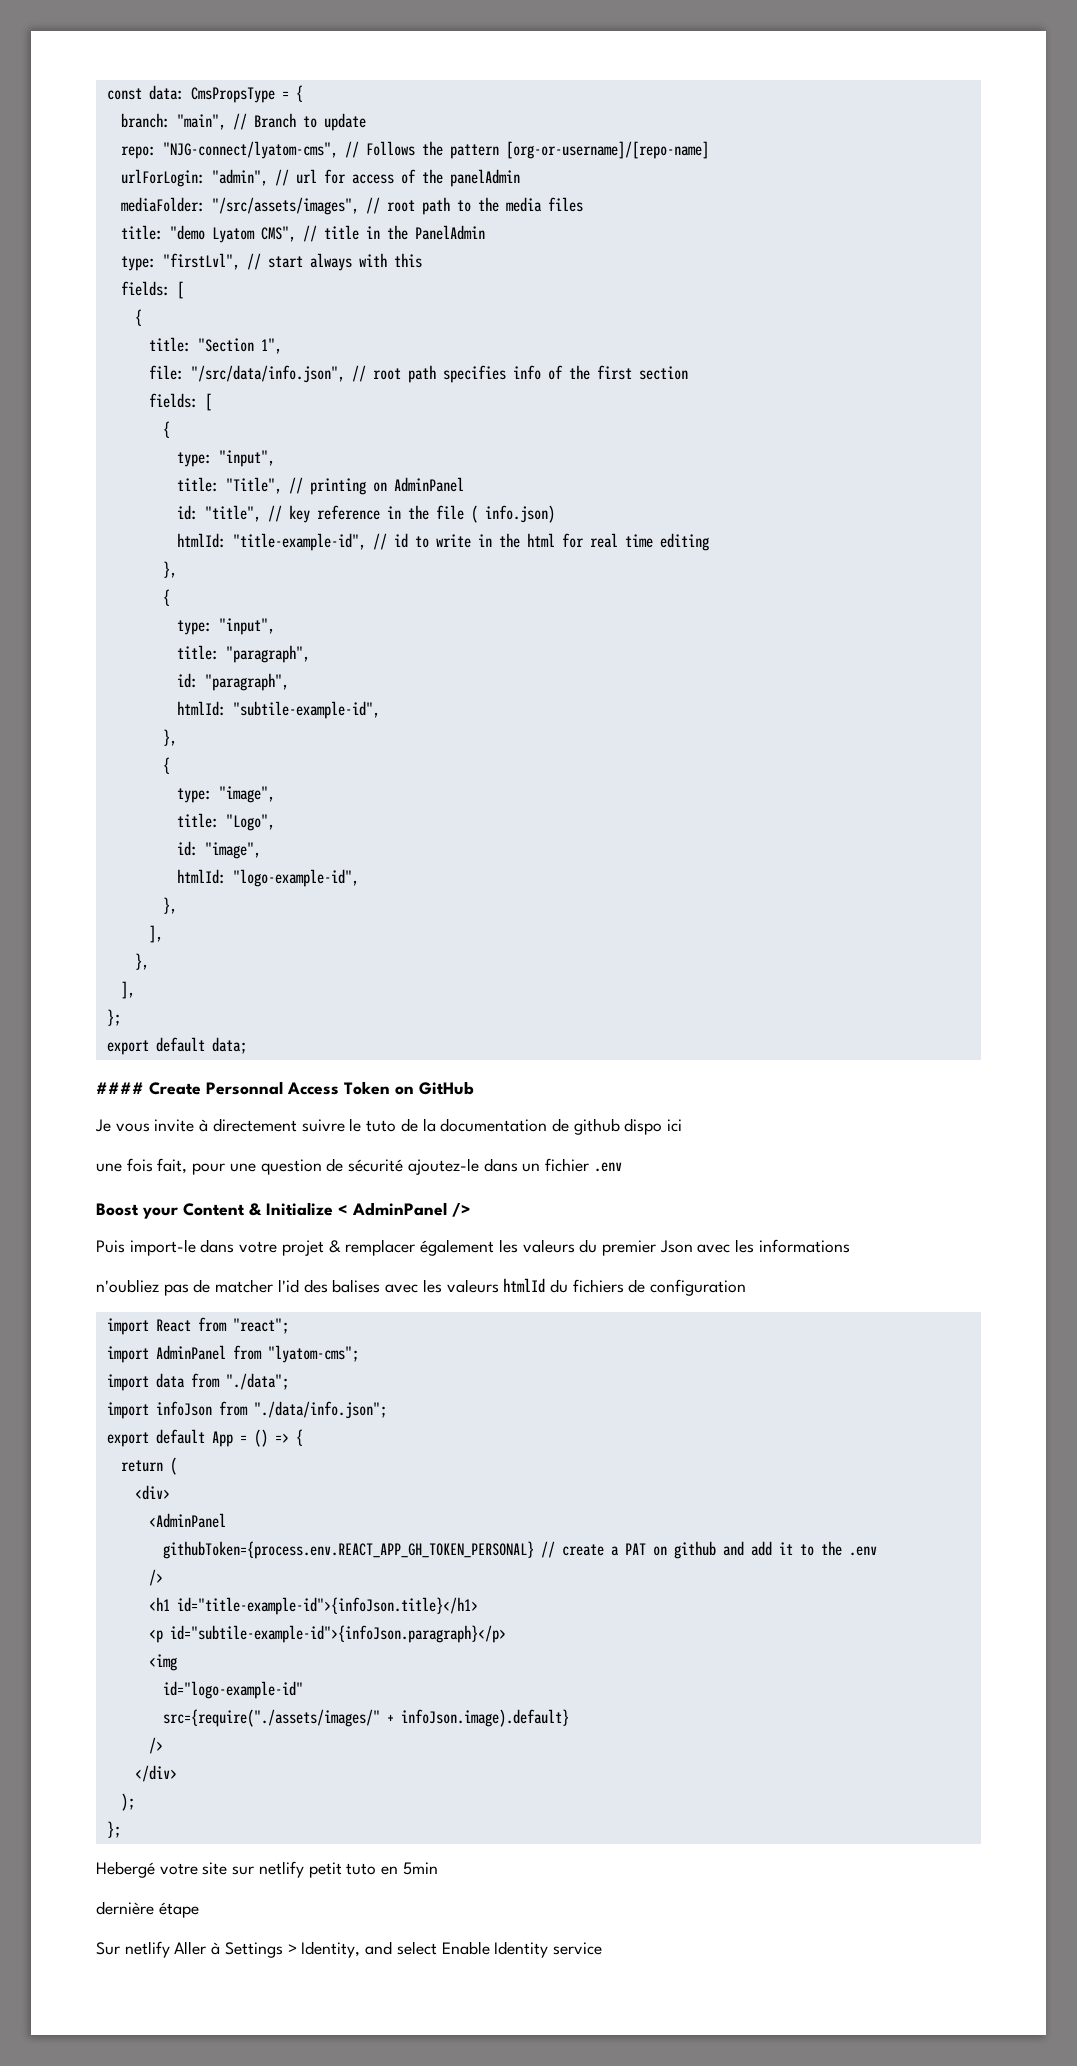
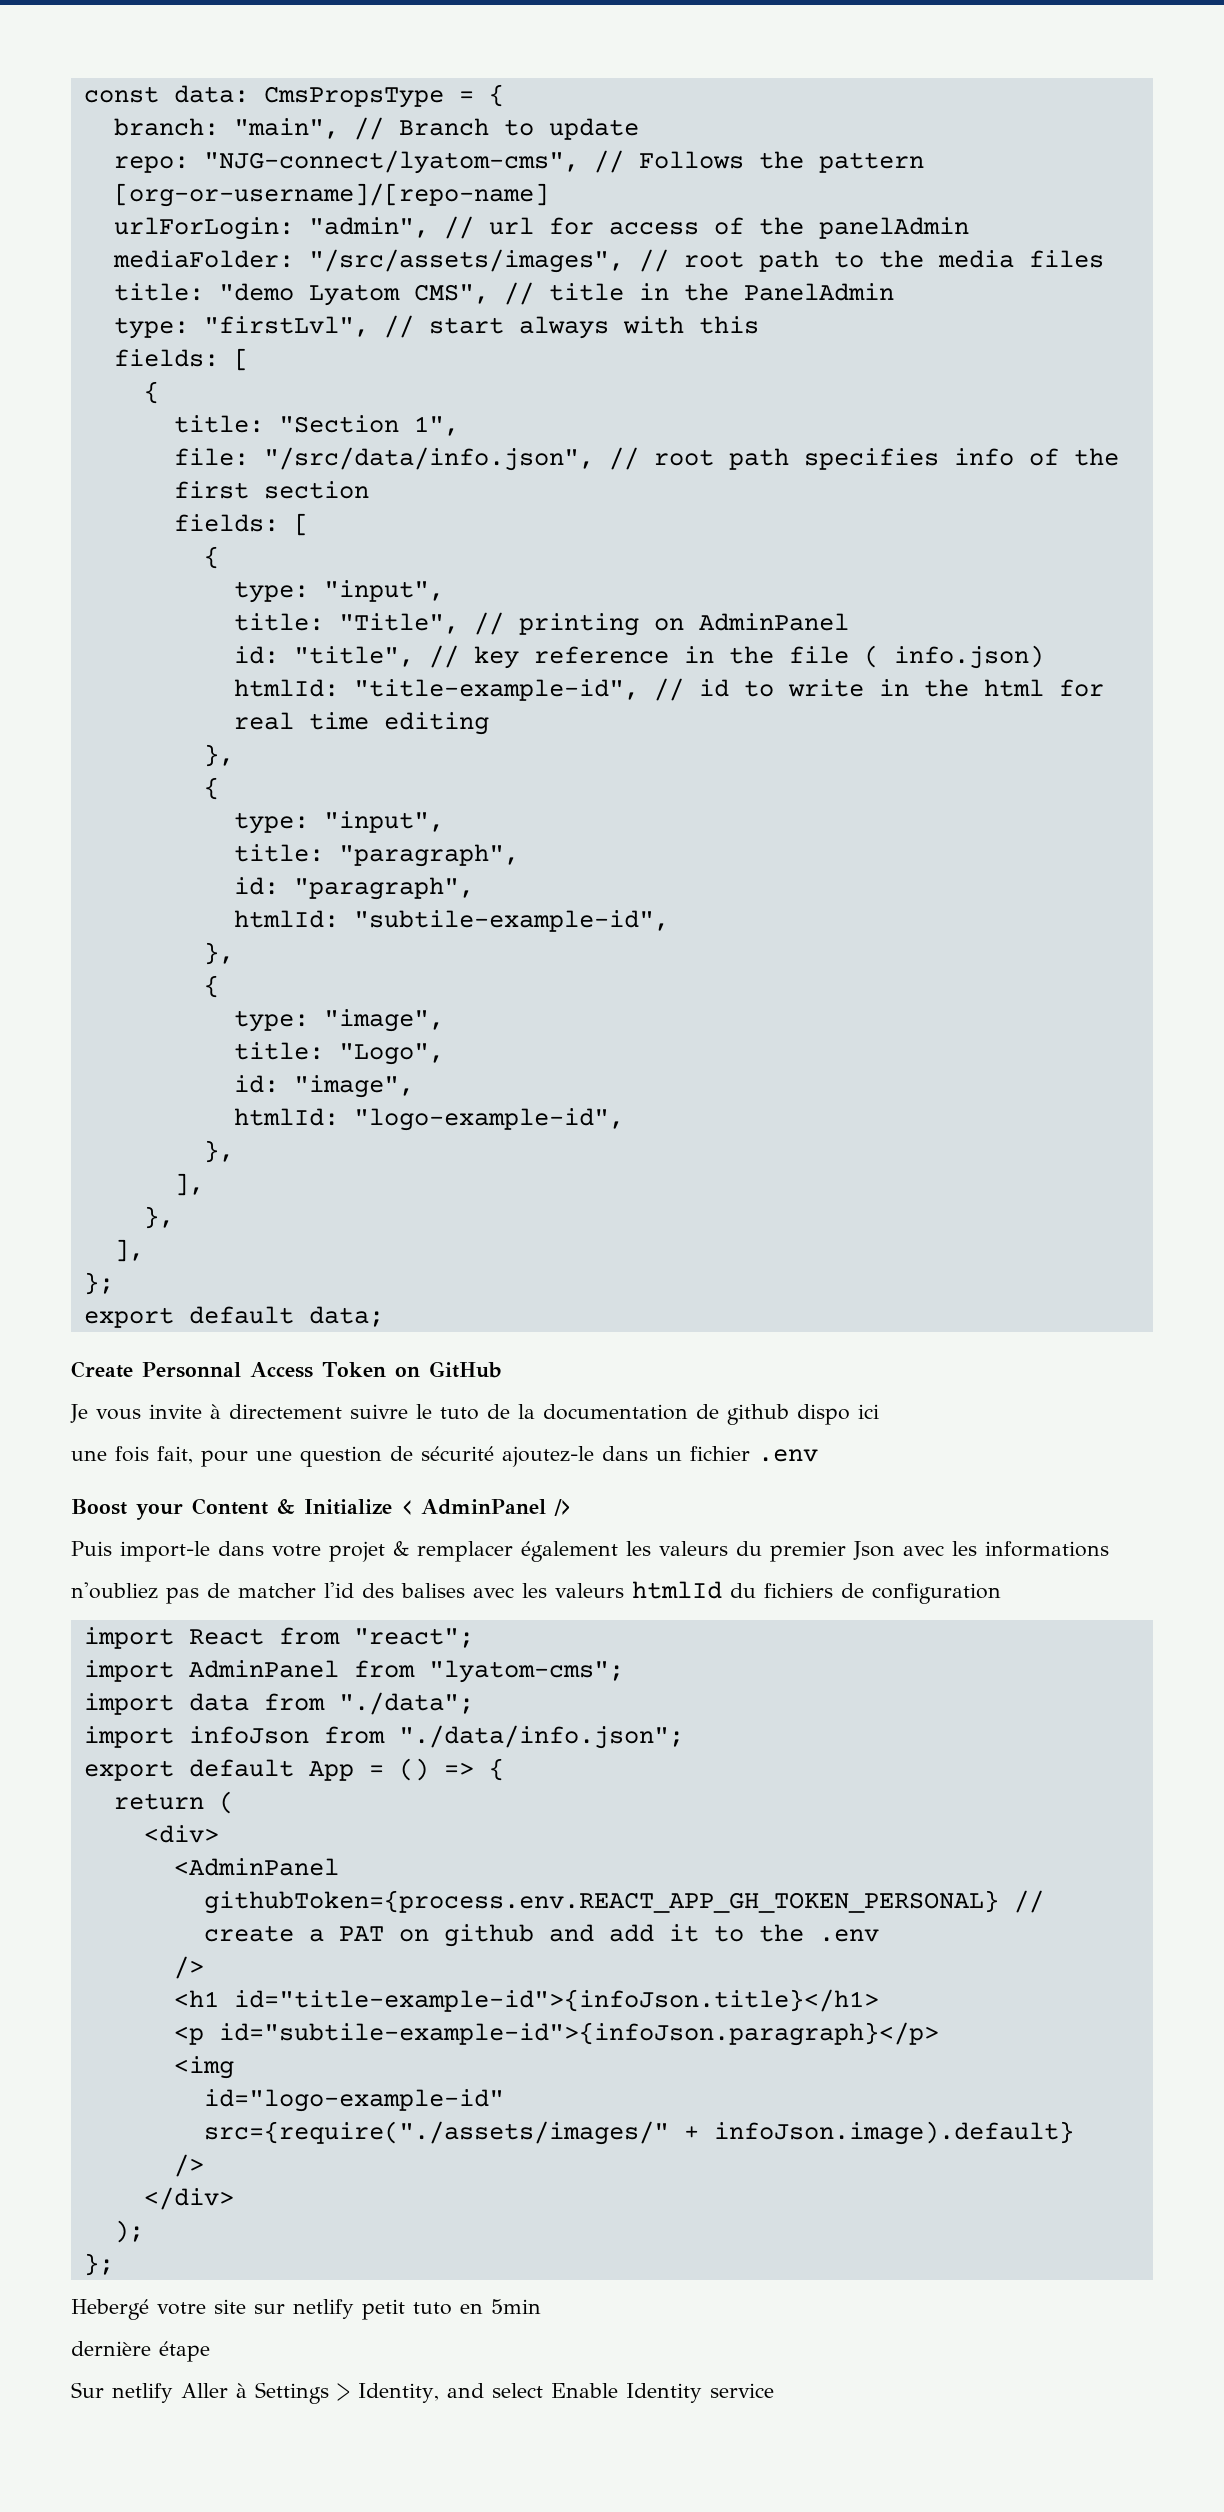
[96,1082,144,1094] #### -> (384, 1316) none

